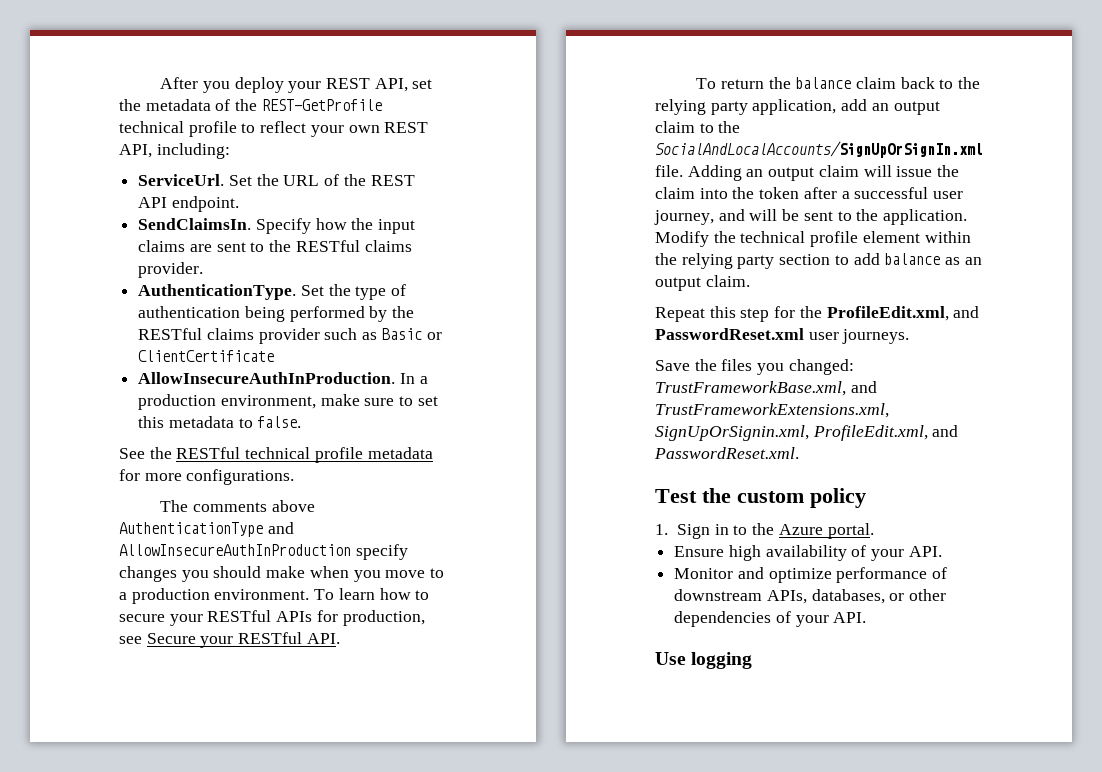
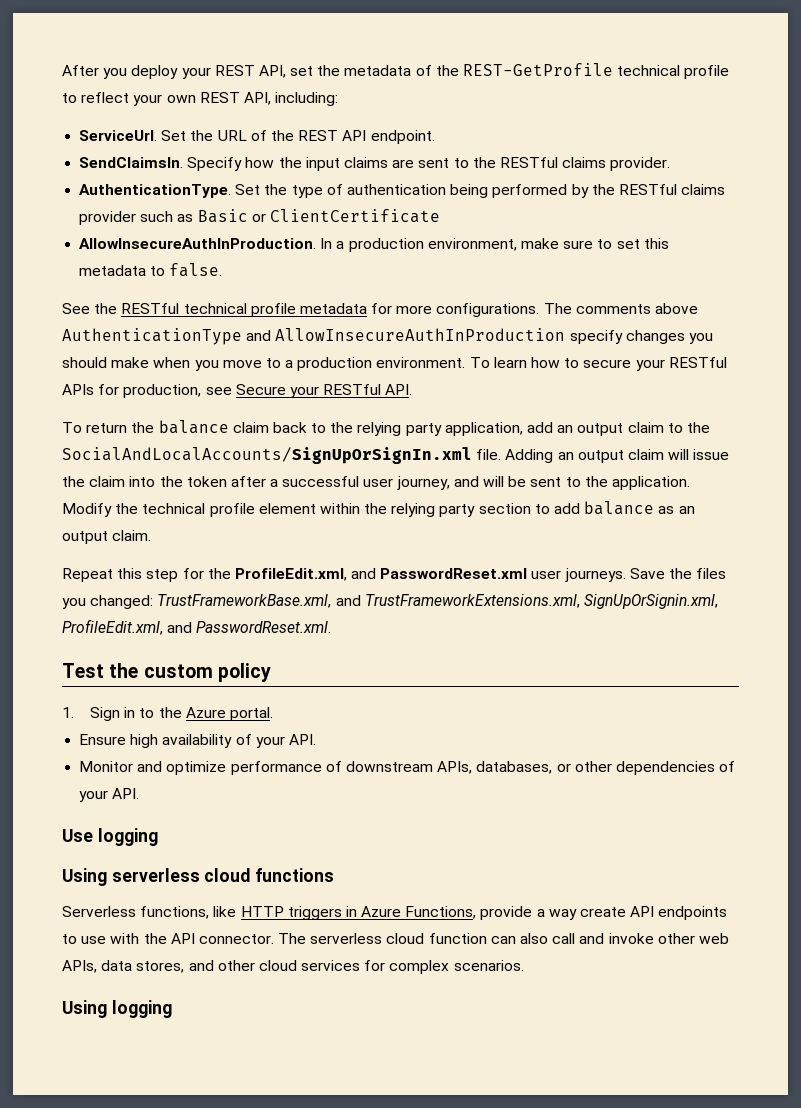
(295, 477) // -> (540, 310) none
(910, 336) // -> (626, 575) none
(753, 660) none -> [62,868,335,886] [62,906,728,920] [62,933,729,944] [62,960,524,974] [62,1000,172,1018] // Using serverless cloud functions // Serverless functions, like HTTP triggers in Azure Functions, provide a way create API endpoints to use with the API connector. The serverless cloud function can also call and invoke other web APIs, data stores, and other cloud services for complex scenarios. // Using logging

